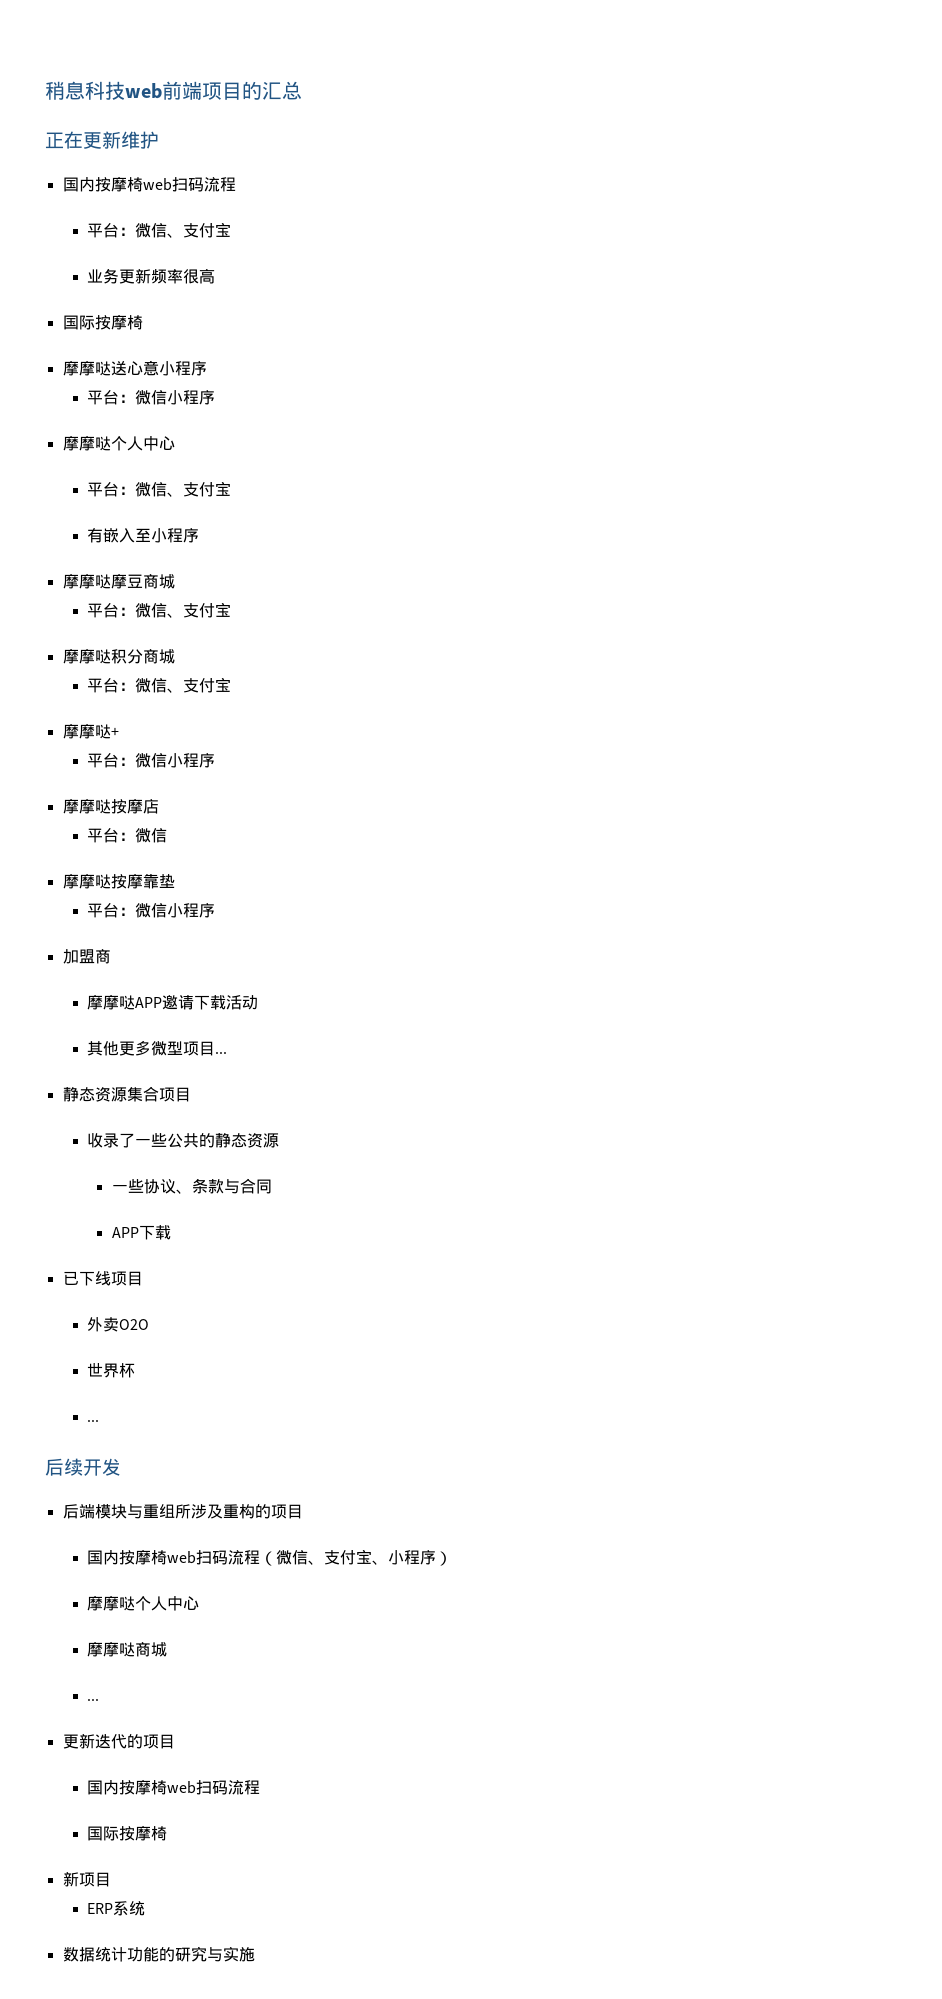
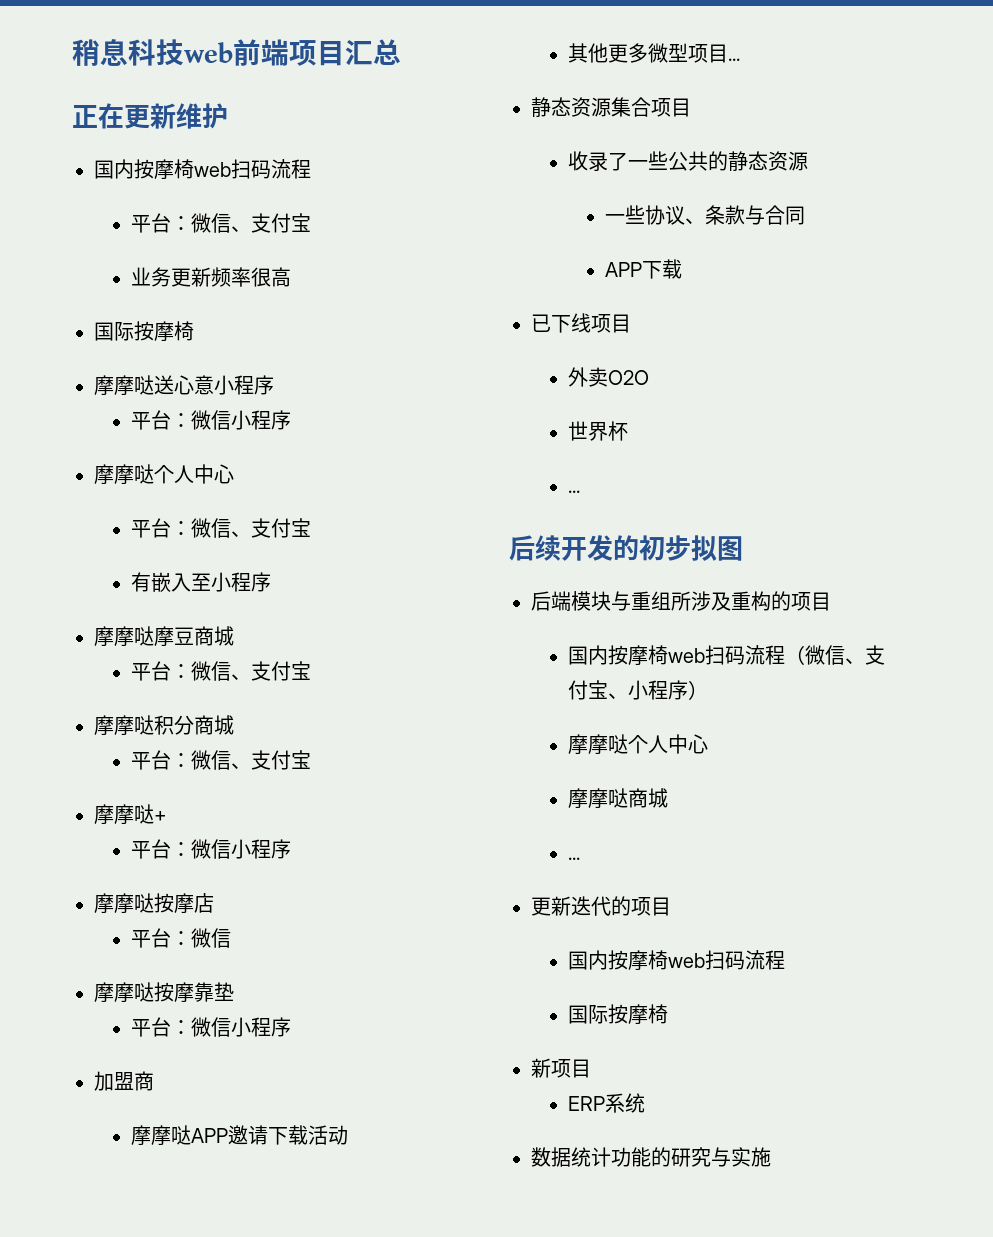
[242,81,262,100] 的 -> (345, 53) none
(121, 1467) none -> [613,535,743,561] 的初步拟图

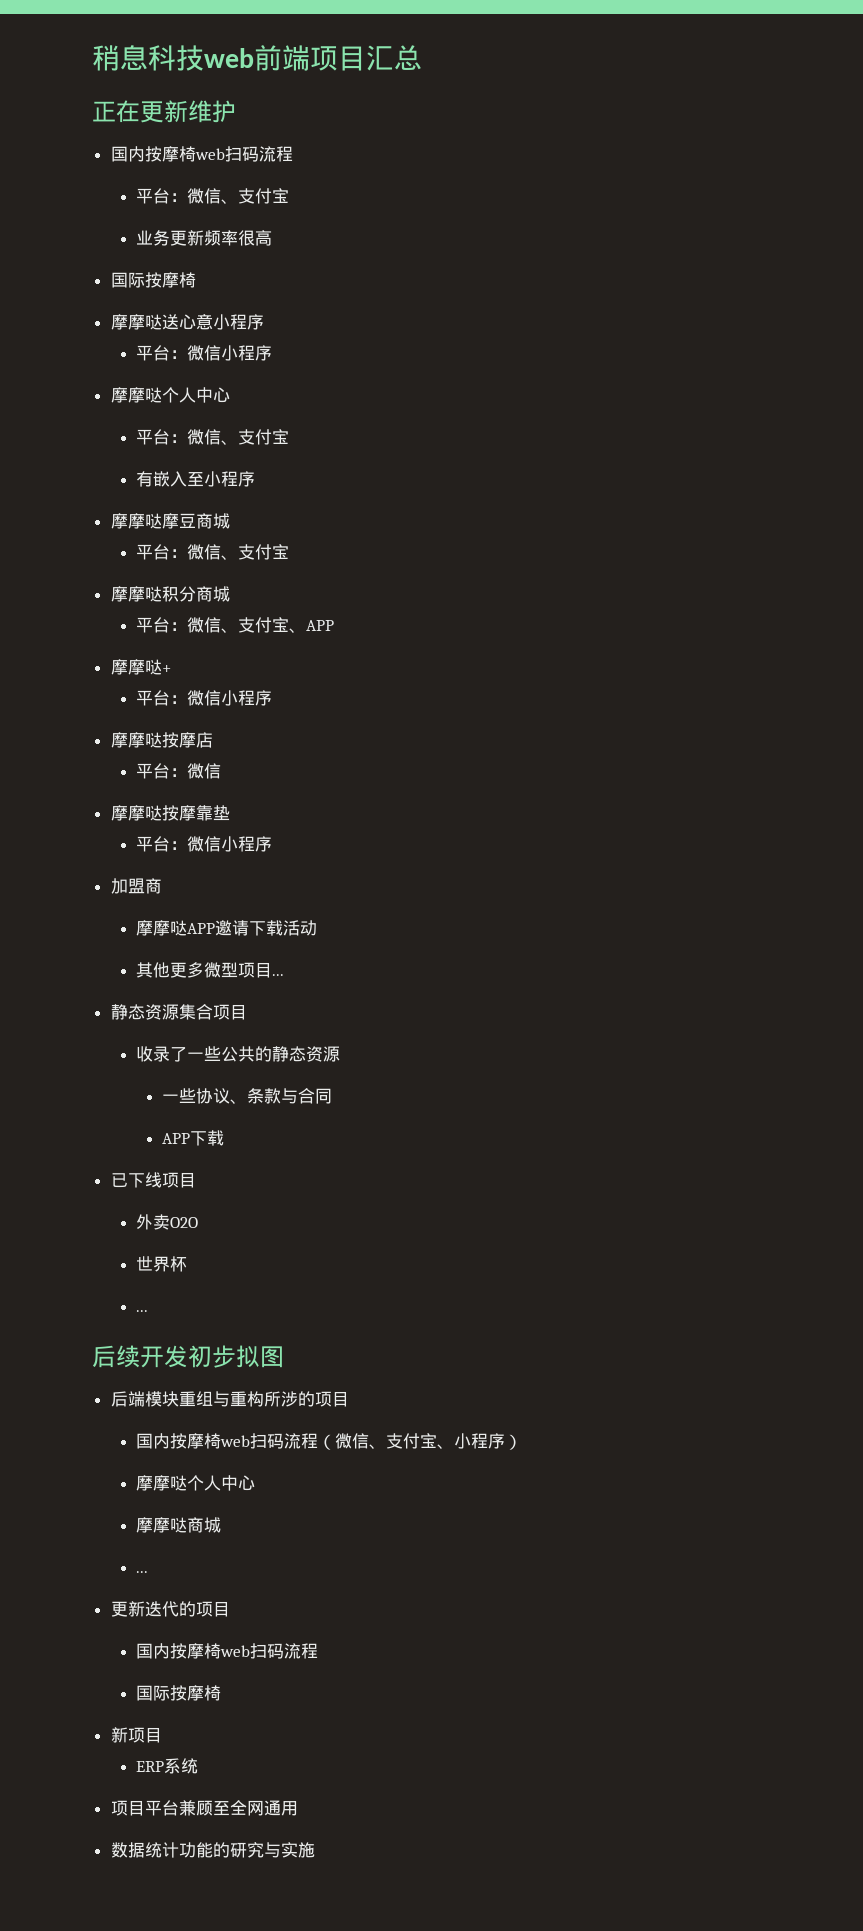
(311, 759) none -> [289,620,335,633] 、APP
[613,535,639,561] 的 -> (188, 1356) none
[611,591,771,611] 与重组所涉及重构 -> [178,1391,298,1407] 重组与重构所涉
(645, 1103) none -> [110,1800,298,1816] // 项目平台兼顾至全网通用

